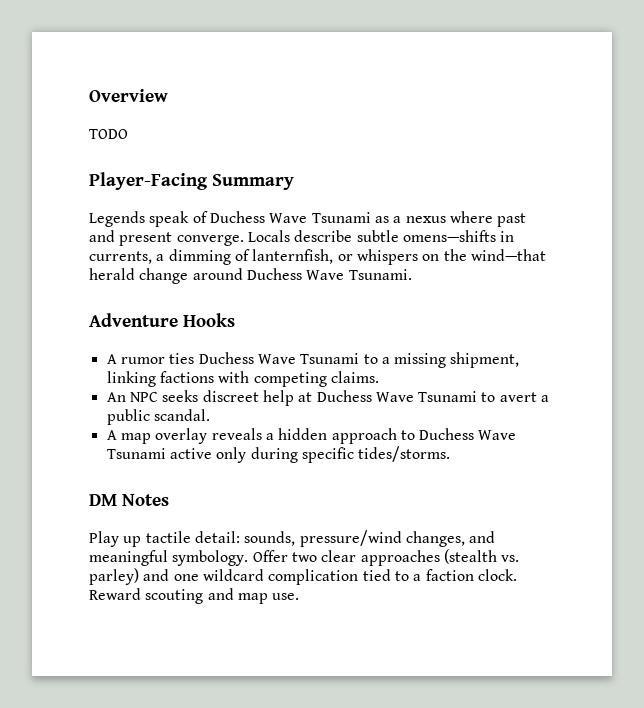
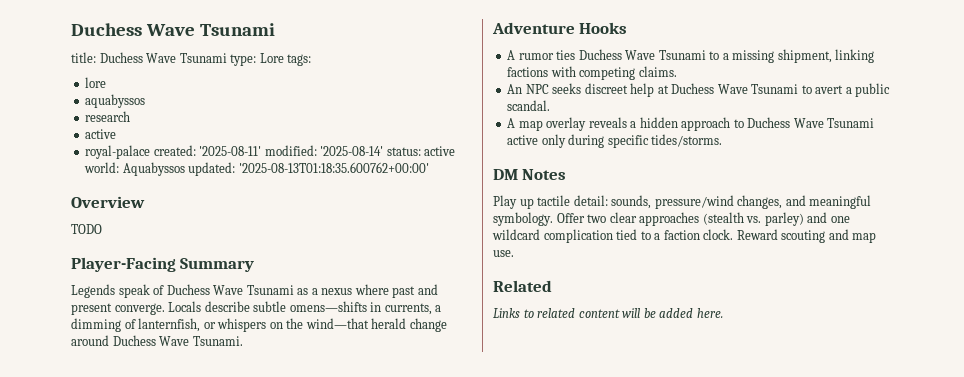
(89, 95) none -> [71,23,275,36] [71,52,312,66] [85,77,107,88] [85,94,146,108] [85,111,131,122] [85,129,117,139] [85,145,456,159] [84,162,429,176] Duchess Wave Tsunami // title: Duchess Wave Tsunami type: Lore tags: // lore // aquabyssos // research // active // royal-palace created: '2025-08-11' modified: '2025-08-14' status: active world: Aquabyssos updated: '2025-08-13T01:18:35.600762+00:00' //
(300, 596) none -> [493,280,552,292] [493,308,723,318] // Related // Links to related content will be added here.

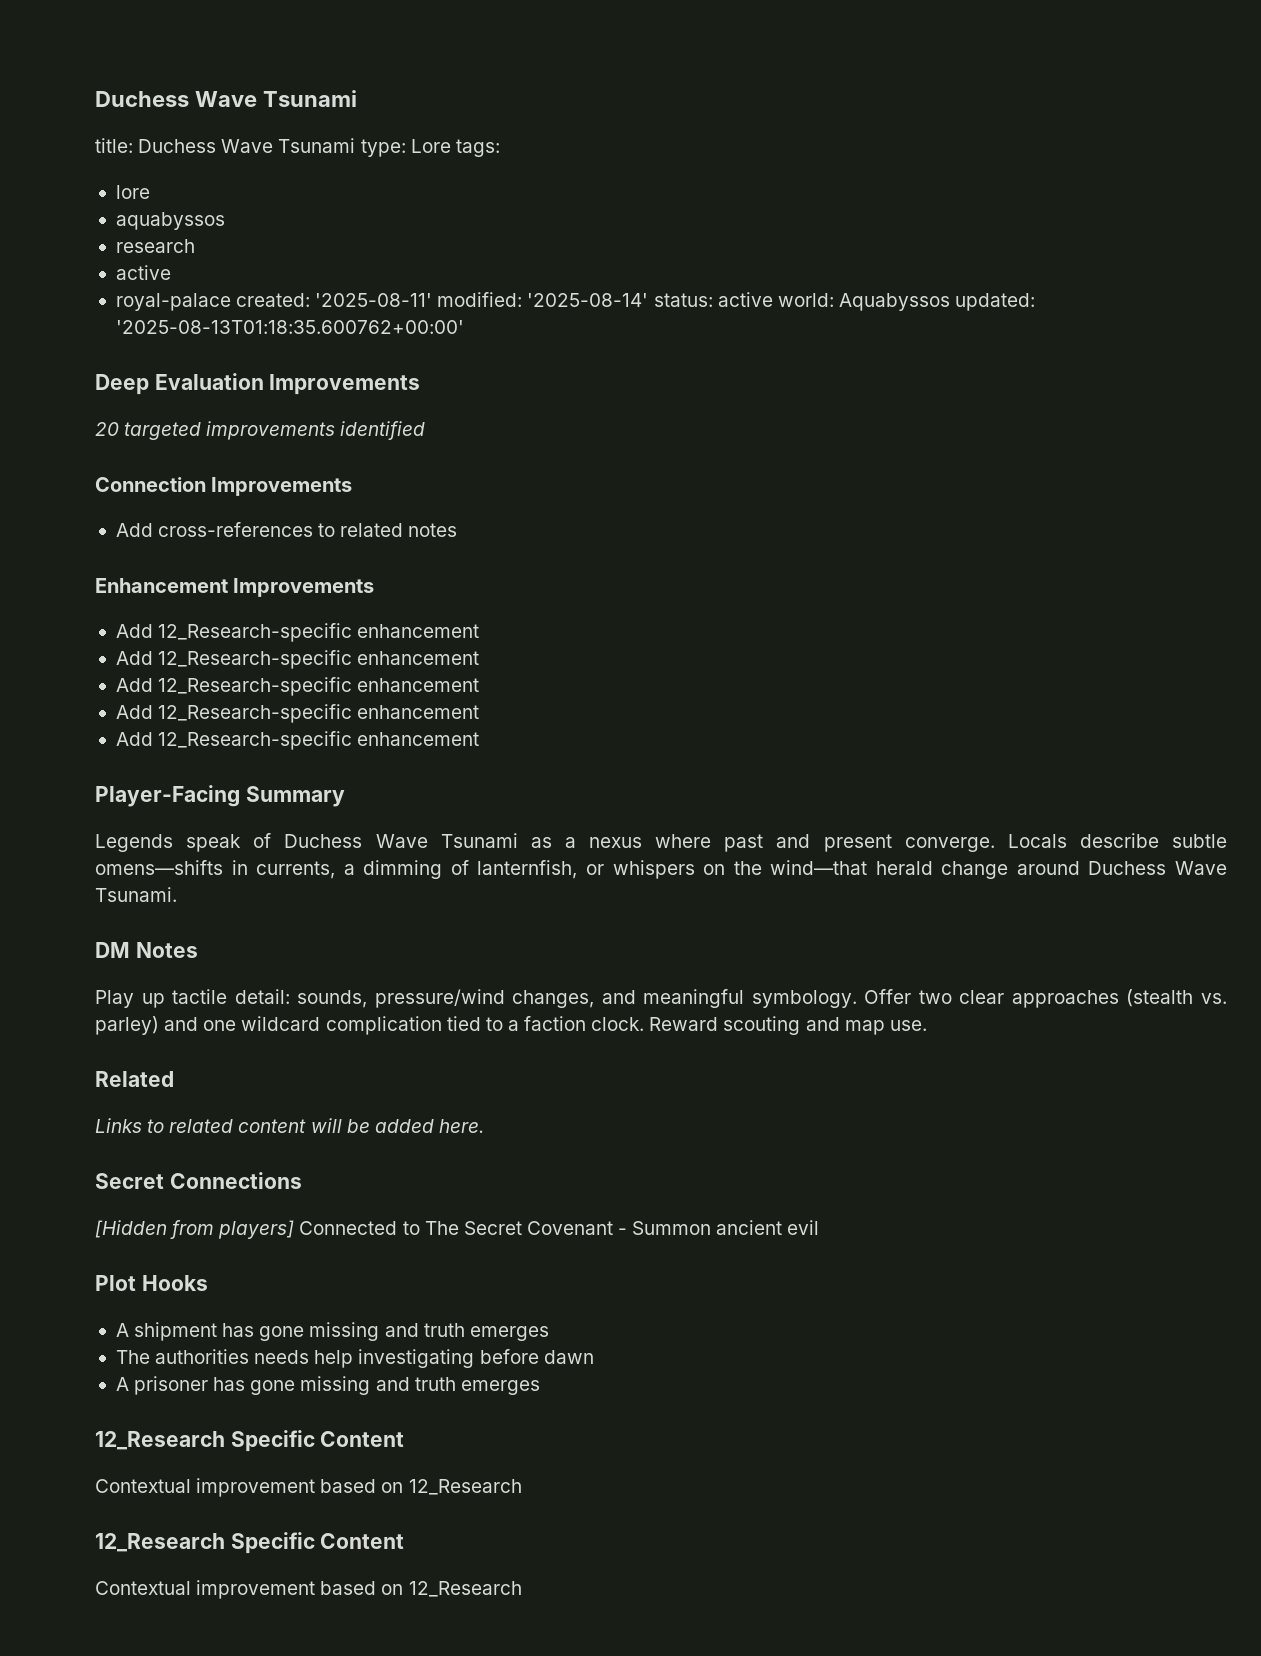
[71,196,145,208] [71,224,102,234] Overview // TODO -> [95,373,421,395] [95,421,426,440] [95,477,353,496] [115,522,458,537] [95,578,375,597] [115,623,480,642] [115,650,480,669] [115,677,480,696] [115,704,480,723] [115,731,480,750] Deep Evaluation Improvements // 20 targeted improvements identified // Connection Improvements // Add cross-references to related notes // Enhancement Improvements // Add 12_Research-specific enhancement // Add 12_Research-specific enhancement // Add 12_Research-specific enhancement // Add 12_Research-specific enhancement // Add 12_Research-specific enhancement
[492,22,628,34] [507,49,875,63] [507,66,677,80] [507,83,891,97] [507,100,551,111] [507,117,875,131] [507,134,723,148] // Adventure Hooks // A rumor ties Duchess Wave Tsunami to a missing shipment, linking factions with competing claims. // An NPC seeks discreet help at Duchess Wave Tsunami to avert a public scandal. // A map overlay reveals a hidden approach to Duchess Wave Tsunami active only during specific tides/storms. -> (177, 894) none
(723, 313) none -> [95,1172,302,1189] [95,1220,820,1239] [95,1275,208,1291] [115,1322,549,1341] [115,1349,594,1368] [115,1376,540,1395] [95,1430,405,1452] [95,1478,522,1497] [95,1532,405,1554] [95,1580,522,1599] // Secret Connections // [Hidden from players] Connected to The Secret Covenant - Summon ancient evil // Plot Hooks // A shipment has gone missing and truth emerges // The authorities needs help investigating before dawn // A prisoner has gone missing and truth emerges // 12_Research Specific Content // Contextual improvement based on 12_Research // 12_Research Specific Content // Contextual improvement based on 12_Research

